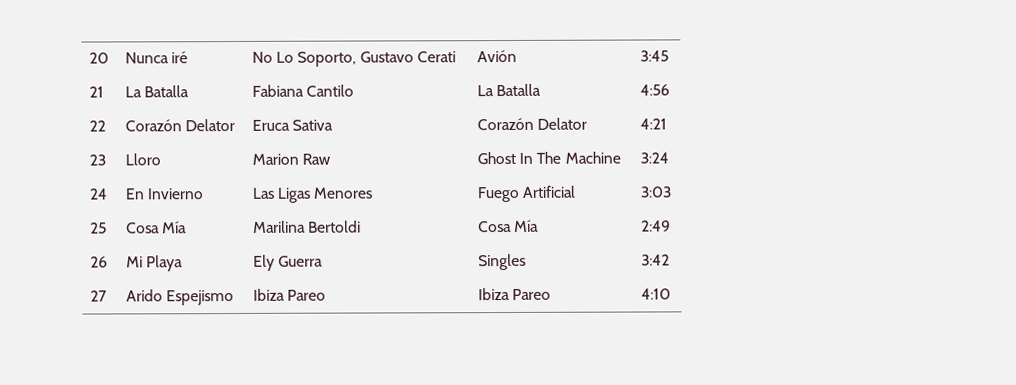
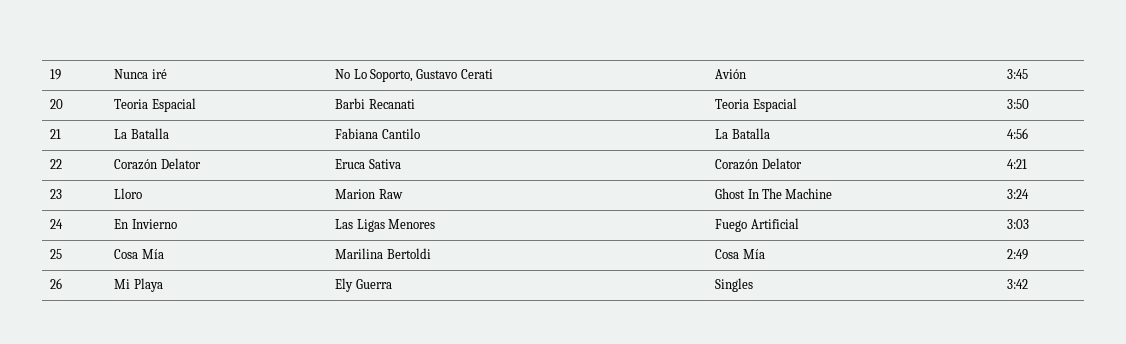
[89,52,110,64] 20 -> [50,69,62,80] 19
(670, 56) none -> [50,99,64,109] [114,98,196,112] [335,98,415,109] [715,98,797,112] [1007,99,1030,109] // 20 | Teoria Espacial | Barbi Recanati | Teoria Espacial | 3:50
[90,290,108,302] [126,289,235,306] [253,288,327,301] [478,287,552,301] [641,288,672,300] // 27 | Arido Espejismo | Ibiza Pareo | Ibiza Pareo | 4:10 -> (1029, 284) none

